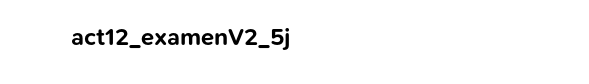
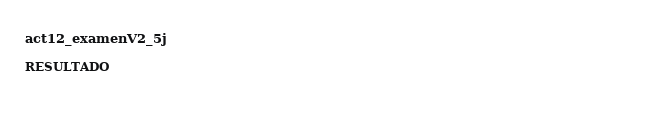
(290, 39) none -> [25,62,109,71] // RESULTADO

